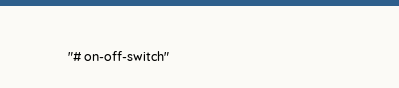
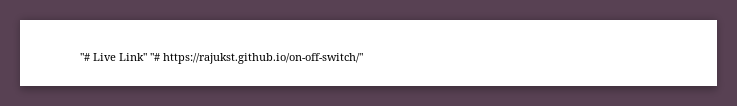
[68,51,170,61] "# on-off-switch" -> [80,53,363,64] "# Live Link" "# https://rajukst.github.io/on-off-switch/"

